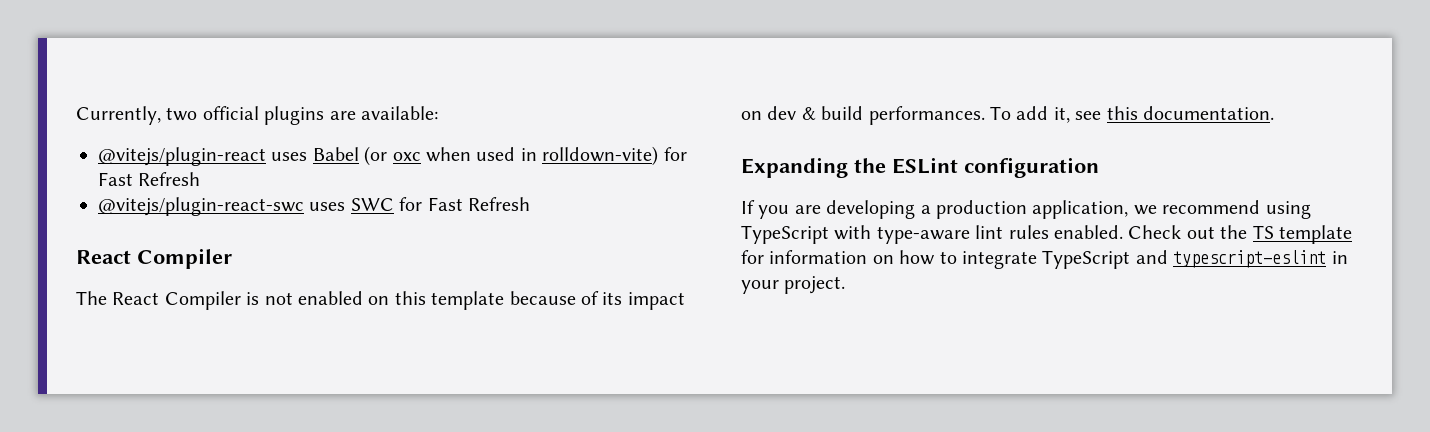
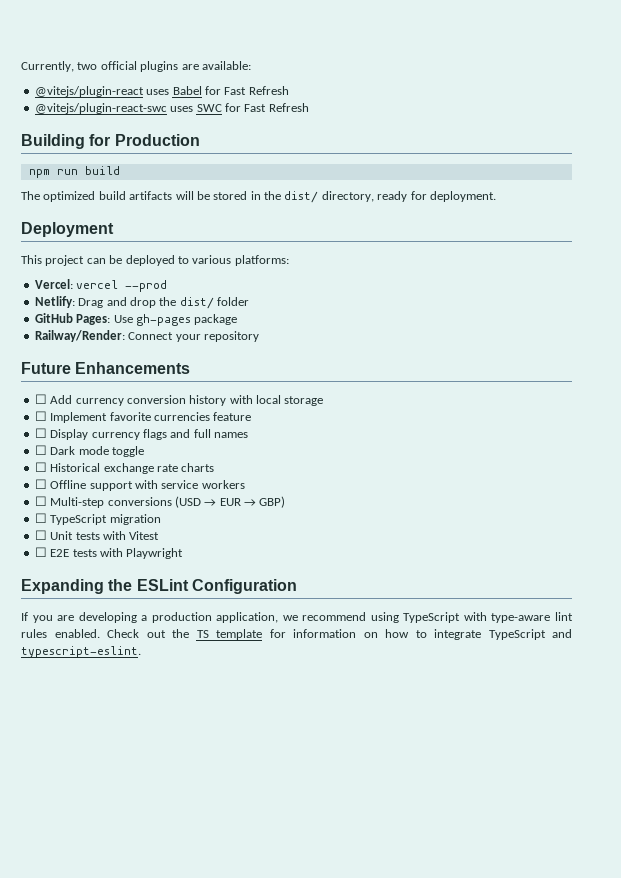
[364,146,659,166] (or oxc when used in rolldown-vite) -> (202, 90) none
[76,248,232,269] [76,291,685,310] [741,106,1274,125] React Compiler // The React Compiler is not enabled on this template because of its impact on dev & build performances. To add it, see this documentation. -> [21,134,200,149] [28,166,120,178] [21,191,496,203] [21,222,114,237] [21,255,289,266] [34,279,168,292] [34,296,249,309] [34,313,238,326] [34,330,259,342] [21,362,191,374] [34,394,324,406] [34,411,252,423] [34,428,248,440] [34,445,144,457] [34,462,215,474] [34,479,245,491] [34,496,286,508] [34,513,161,525] [34,530,160,540] [34,547,184,559] Building for Production // npm run build // The optimized build artifacts will be stored in the dist/ directory, ready for deployment. // Deployment // This project can be deployed to various platforms: // Vercel: vercel --prod // Netlify: Drag and drop the dist/ folder // GitHub Pages: Use gh-pages package // Railway/Render: Connect your repository // Future Enhancements // ☐ Add currency conversion history with local storage // ☐ Implement favorite currencies feature // ☐ Display currency flags and full names // ☐ Dark mode toggle // ☐ Historical exchange rate charts // ☐ Offline support with service workers // ☐ Multi-step conversions (USD → EUR → GBP) // ☐ TypeScript migration // ☐ Unit tests with Vitest // ☐ E2E tests with Playwright
[964,157,1099,178] configuration -> [191,579,297,594] Configuration
[1173,250,1348,268] [741,276,846,294] typescript-eslint in your project. -> [21,646,141,658] typescript-eslint.

